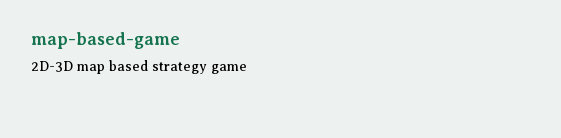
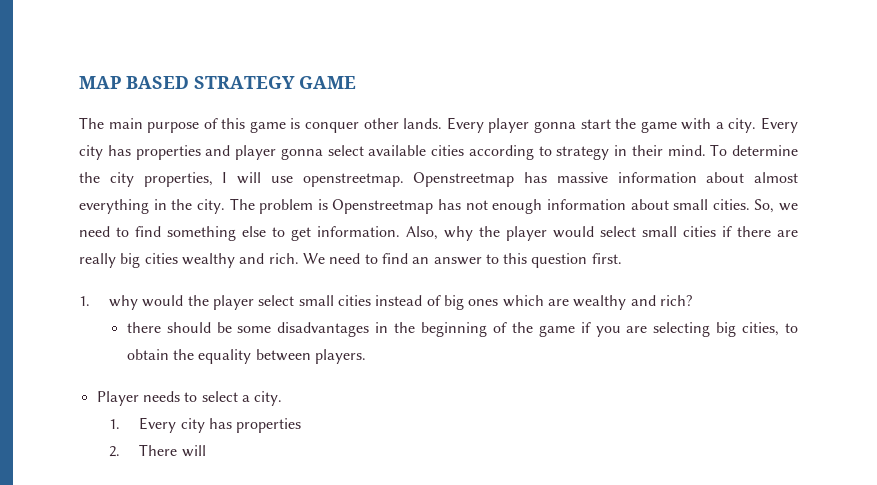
[31,32,180,49] [31,60,247,74] map-based-game // 2D-3D map based strategy game -> [79,76,356,89] [79,117,798,133] [79,144,798,160] [79,172,798,187] [79,198,798,214] [79,226,798,241] [79,253,622,268] [79,295,692,310] [126,322,798,337] [126,349,366,364] [96,391,283,406] [109,417,302,433] [109,444,206,457] MAP BASED STRATEGY GAME // The main purpose of this game is conquer other lands. Every player gonna start the game with a city. Every city has properties and player gonna select available cities according to strategy in their mind. To determine the city properties, I will use openstreetmap. Openstreetmap has massive information about almost everything in the city. The problem is Openstreetmap has not enough information about small cities. So, we need to find something else to get information. Also, why the player would select small cities if there are really big cities wealthy and rich. We need to find an answer to this question first. // 1. why would the player select small cities instead of big ones which are wealthy and rich? // there should be some disadvantages in the beginning of the game if you are selecting big cities, to obtain the equality between players. // Player needs to select a city. // 1. Every city has properties // 2. There will

